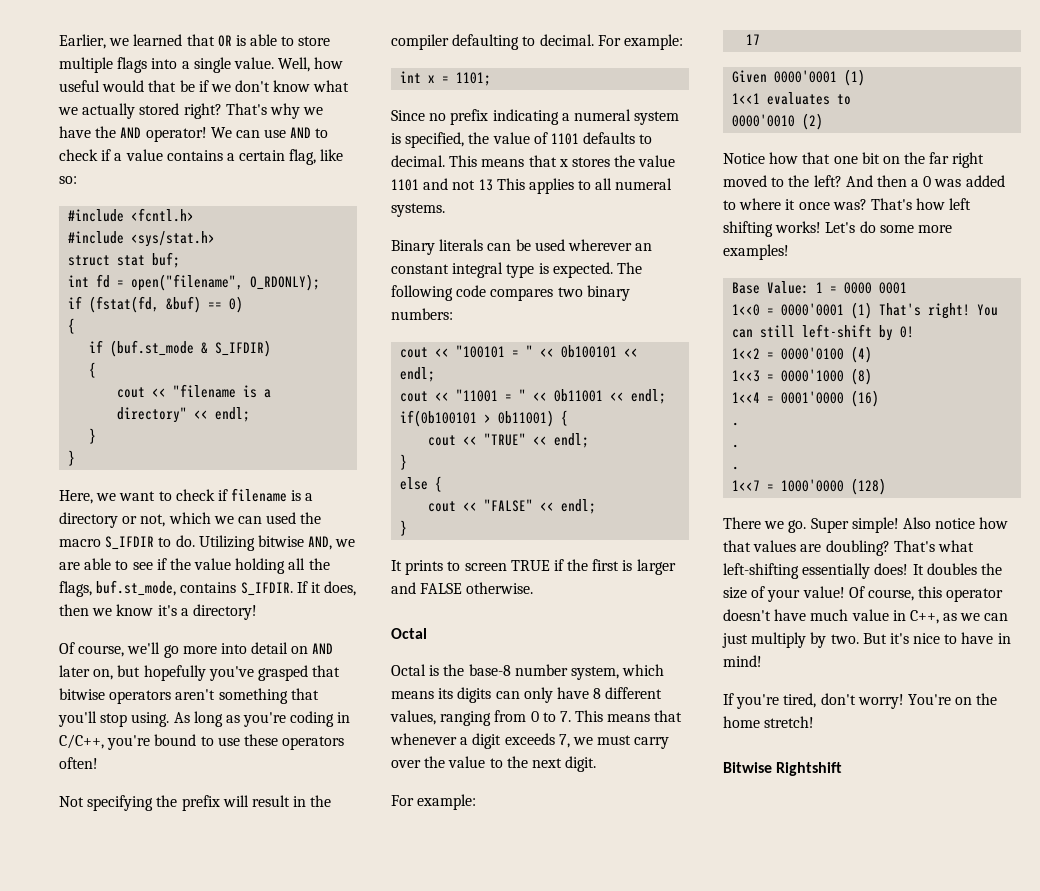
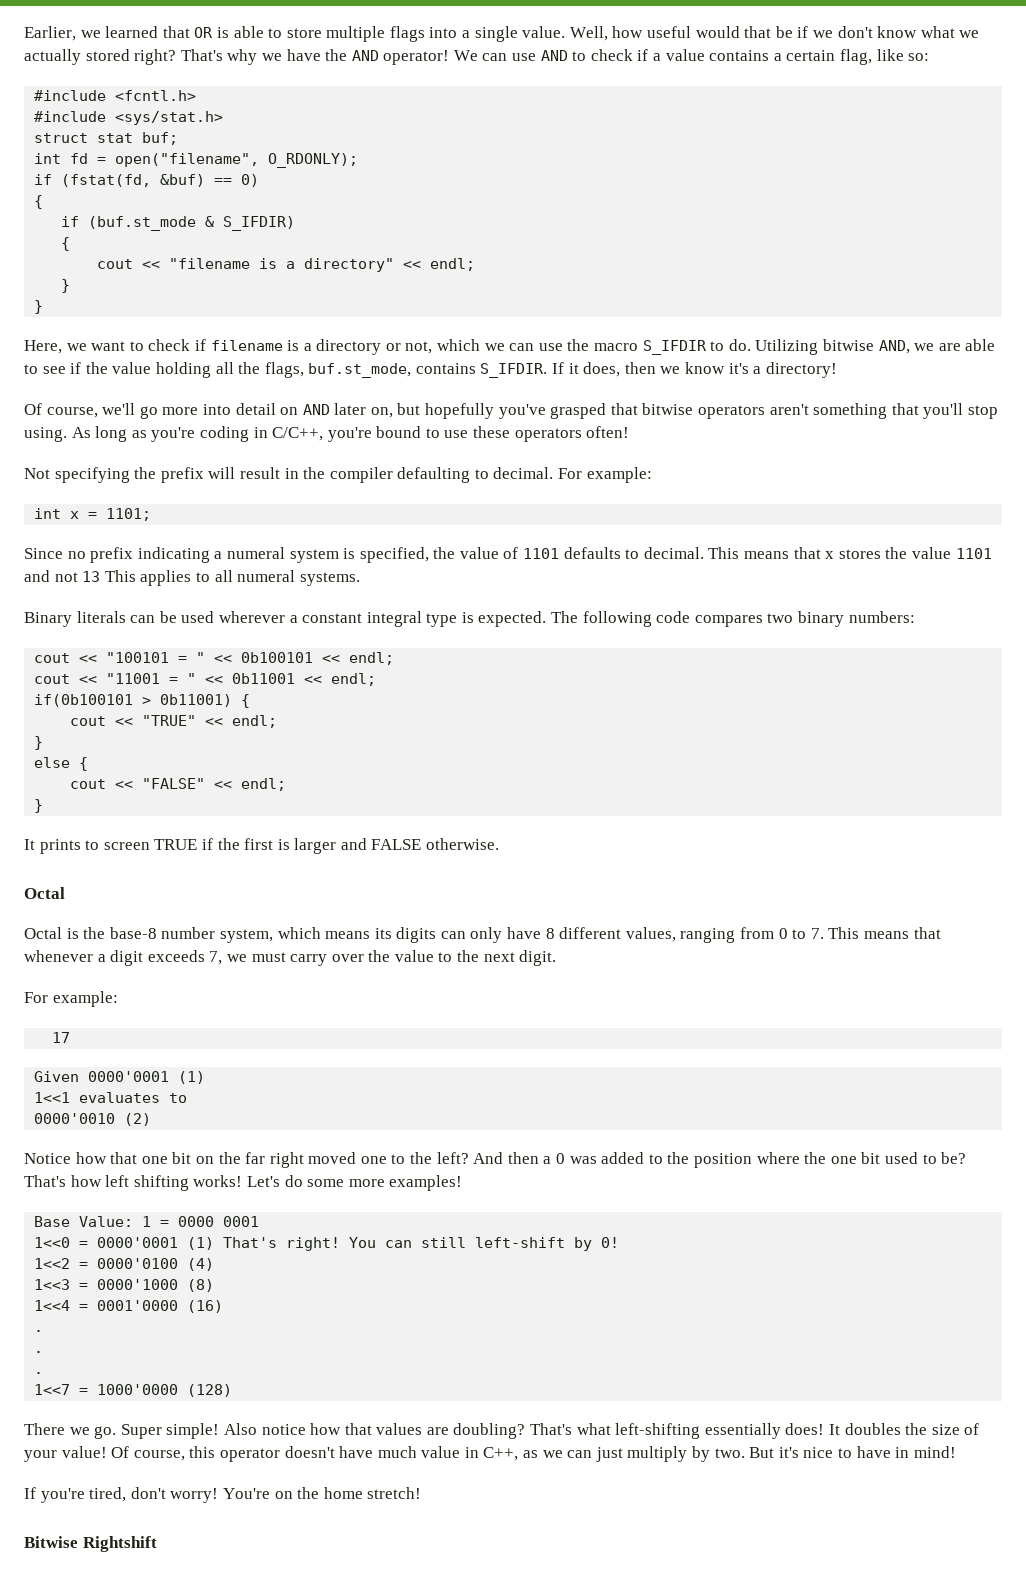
[266,512,297,524] used -> [538,343,563,351] use
[635,243,653,251] an -> [289,615,298,623] a
(767, 181) none -> [360,1156,387,1164] one
[739,198,867,210] where it once was? -> [667,1152,967,1168] the position where the one bit used to be?

